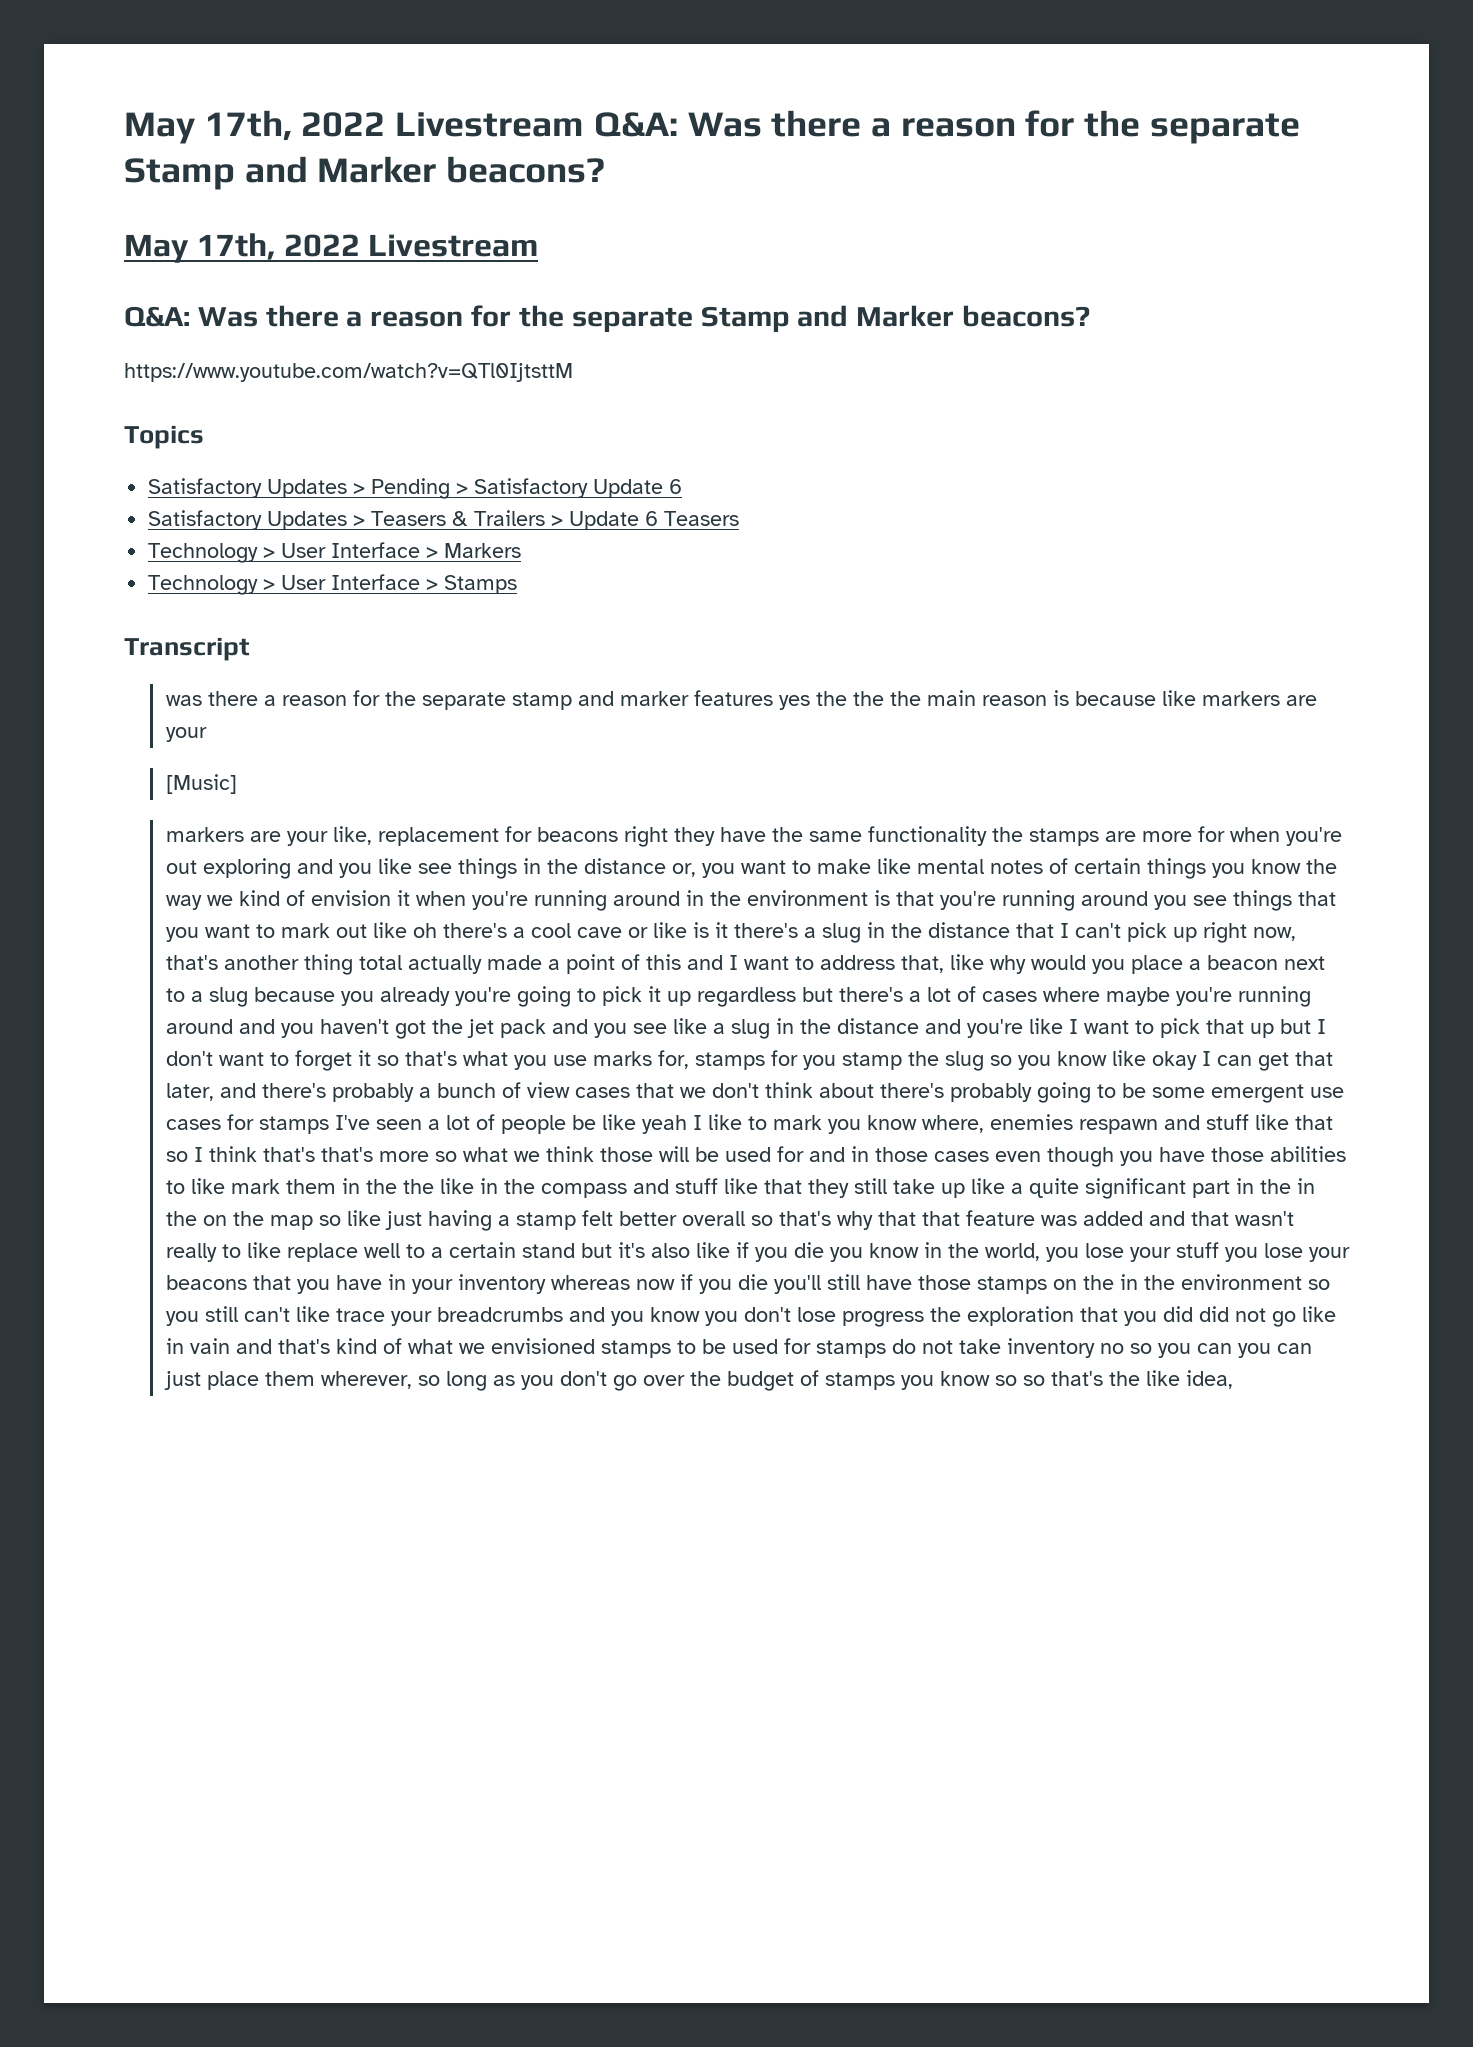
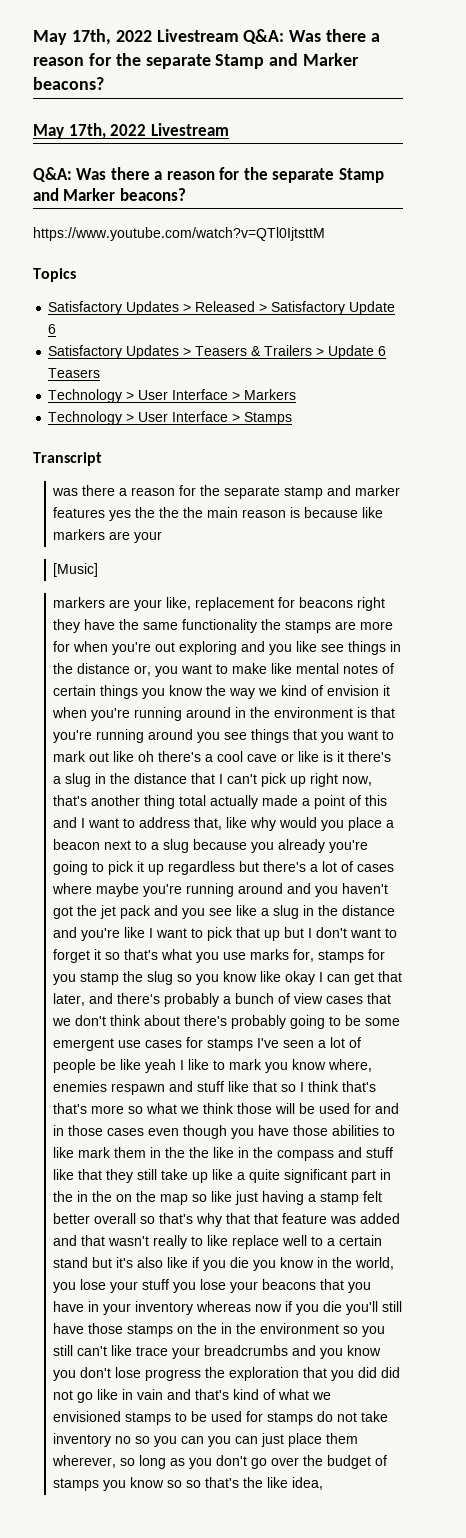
[371,478,451,499] Pending -> [195,301,256,312] Released

